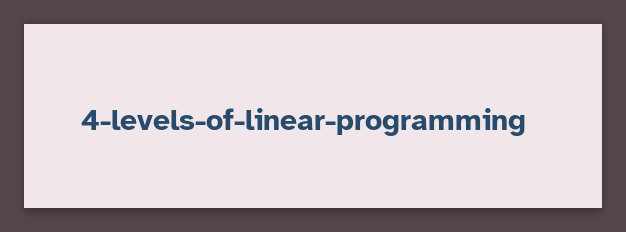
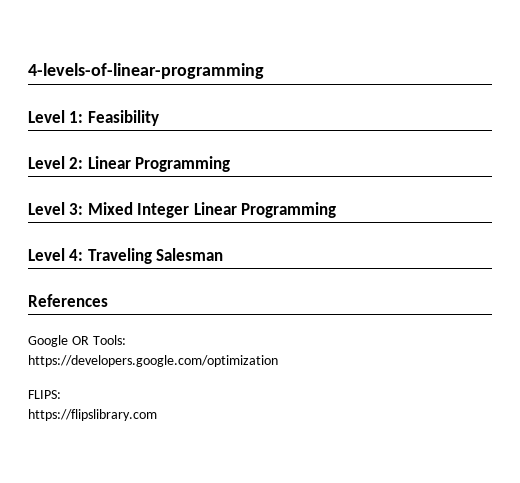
(526, 122) none -> [28,110,159,126] [28,156,231,172] [28,202,337,218] [28,248,224,264] [28,294,108,307] [28,335,126,347] [28,355,278,367] [28,390,61,399] [28,409,157,421] // Level 1: Feasibility // Level 2: Linear Programming // Level 3: Mixed Integer Linear Programming // Level 4: Traveling Salesman // References // Google OR Tools: // https://developers.google.com/optimization // FLIPS: // https://flipslibrary.com

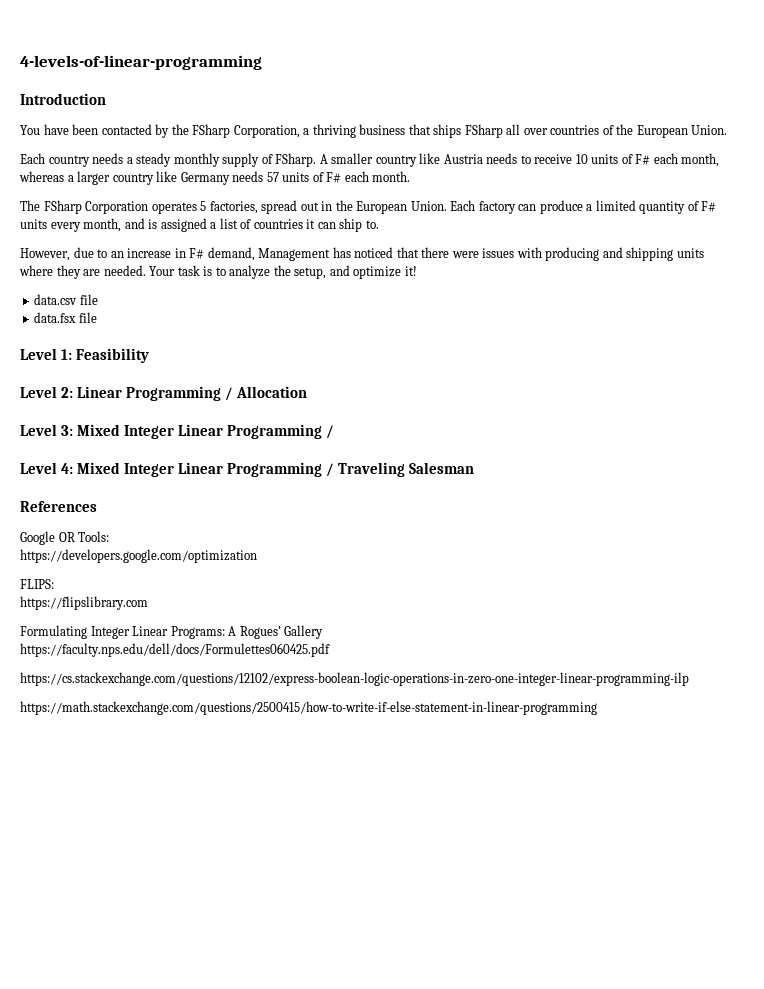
(264, 71) none -> [20,93,106,105] [20,124,728,138] [20,153,720,167] [19,171,411,185] [20,200,717,214] [20,218,379,232] [20,247,704,261] [19,265,417,279] [34,294,98,305] [34,312,97,323] // Introduction // You have been contacted by the FSharp Corporation, a thriving business that ships FSharp all over countries of the European Union. // Each country needs a steady monthly supply of FSharp. A smaller country like Austria needs to receive 10 units of F# each month, whereas a larger country like Germany needs 57 units of F# each month. // The FSharp Corporation operates 5 factories, spread out in the European Union. Each factory can produce a limited quantity of F# units every month, and is assigned a list of countries it can ship to. // However, due to an increase in F# demand, Management has noticed that there were issues with producing and shipping units where they are needed. Your task is to analyze the setup, and optimize it! // data.csv file // data.fsx file
(231, 164) none -> [225,386,308,401] / Allocation
(337, 210) none -> [326,425,335,439] /
(84, 255) none -> [77,462,335,477] Mixed Integer Linear Programming /
(157, 415) none -> [20,625,324,639] [20,643,330,657] [20,672,689,686] [20,701,597,715] // Formulating Integer Linear Programs: A Rogues’ Gallery // https://faculty.nps.edu/dell/docs/Formulettes060425.pdf // https://cs.stackexchange.com/questions/12102/express-boolean-logic-operations-in-zero-one-integer-linear-programming-ilp // https://math.stackexchange.com/questions/2500415/how-to-write-if-else-statement-in-linear-programming

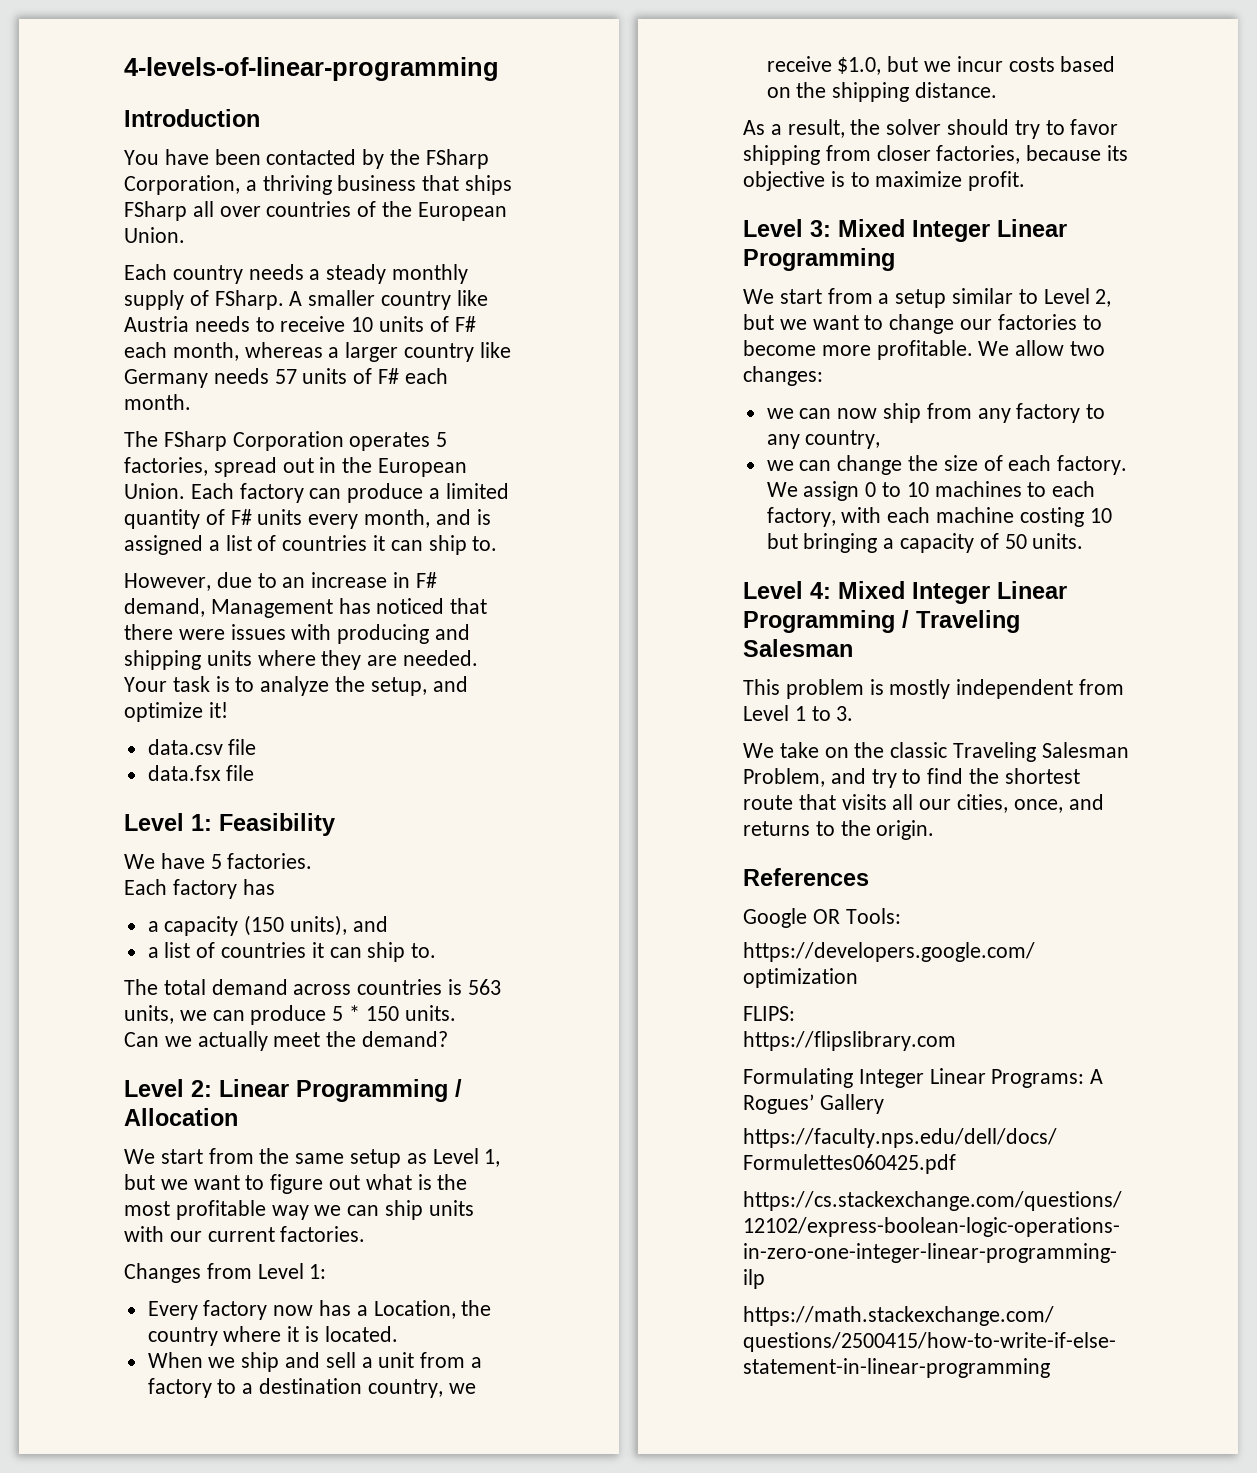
(150, 355) none -> [124,853,313,869] [124,879,275,899] [147,915,388,936] [147,942,437,962] [124,979,501,995] [124,1005,456,1025] [124,1031,449,1051] // We have 5 factories. // Each factory has // a capacity (150 units), and // a list of countries it can ship to. // The total demand across countries is 563 units, we can produce 5 * 150 units. // Can we actually meet the demand?
(308, 392) none -> [124,1148,501,1168] [124,1174,468,1194] [124,1200,474,1220] [124,1226,366,1242] [124,1263,327,1283] [147,1300,492,1320] [147,1326,398,1346] [147,1352,483,1372] [147,1378,476,1398] [766,56,1116,75] [766,82,998,102] [743,119,1119,139] [743,145,1129,165] [743,171,1026,191] // We start from the same setup as Level 1, but we want to figure out what is the most profitable way we can ship units with our current factories. // Changes from Level 1: // Every factory now has a Location, the country where it is located. // When we ship and sell a unit from a factory to a destination country, we receive $1.0, but we incur costs based on the shipping distance. // As a result, the solver should try to favor shipping from closer factories, because its objective is to maximize profit.
[326,425,335,439] / -> [743,288,1112,308] [743,314,1102,334] [743,340,1106,360] [743,366,823,386] [766,403,1106,423] [766,430,881,449] [766,455,1128,475] [766,481,1096,501] [766,507,1112,527] [766,533,1084,553] // We start from a setup similar to Level 2, but we want to change our factories to become more profitable. We allow two changes: // we can now ship from any factory to any country, // we can change the size of each factory. We assign 0 to 10 machines to each factory, with each machine costing 10 but bringing a capacity of 50 units.
(475, 468) none -> [743,679,1125,699] [743,705,854,721] [743,742,1129,762] [743,768,1080,788] [743,794,1104,813] [743,820,935,840] // This problem is mostly independent from Level 1 to 3. // We take on the classic Traveling Salesman Problem, and try to find the shortest route that visits all our cities, once, and returns to the origin.

